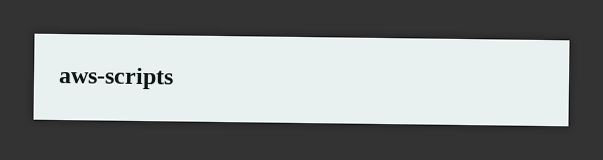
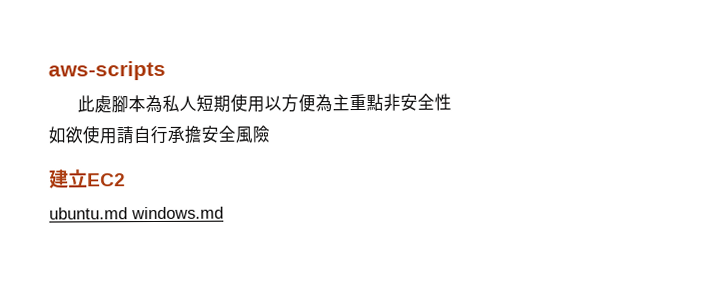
(174, 78) none -> [77,93,453,114] [48,125,270,145] [49,169,126,189] [49,206,224,220] // 此處腳本為私人短期使用以方便為主重點非安全性 // 如欲使用請自行承擔安全風險 // 建立EC2 // ubuntu.md windows.md

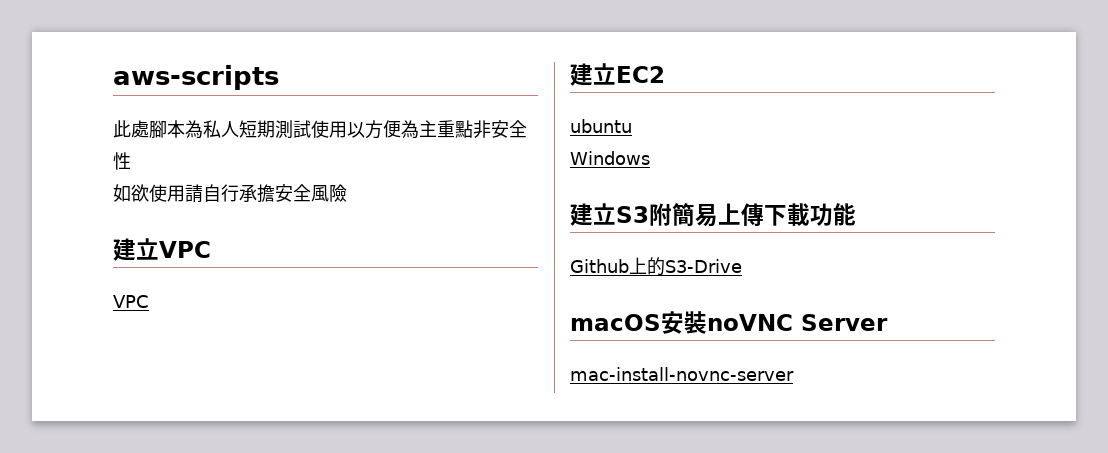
(232, 103) none -> [275,120,311,139] 測試
(270, 134) none -> [113,238,211,261] [113,295,149,308] // 建立VPC // VPC
[49,206,224,220] ubuntu.md windows.md -> [570,119,632,133] [570,151,650,165] [570,203,856,227] [570,257,742,276] [570,311,888,334] [570,367,794,381] ubuntu // Windows // 建立S3附簡易上傳下載功能 // Github上的S3-Drive // macOS安裝noVNC Server // mac-install-novnc-server

